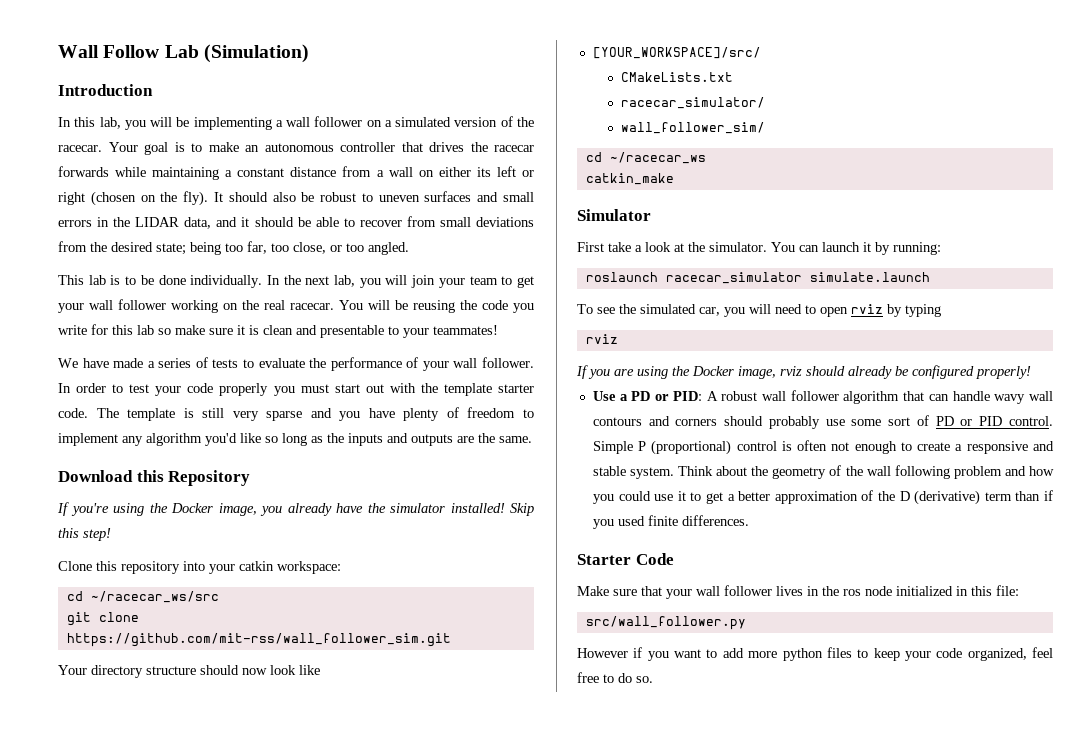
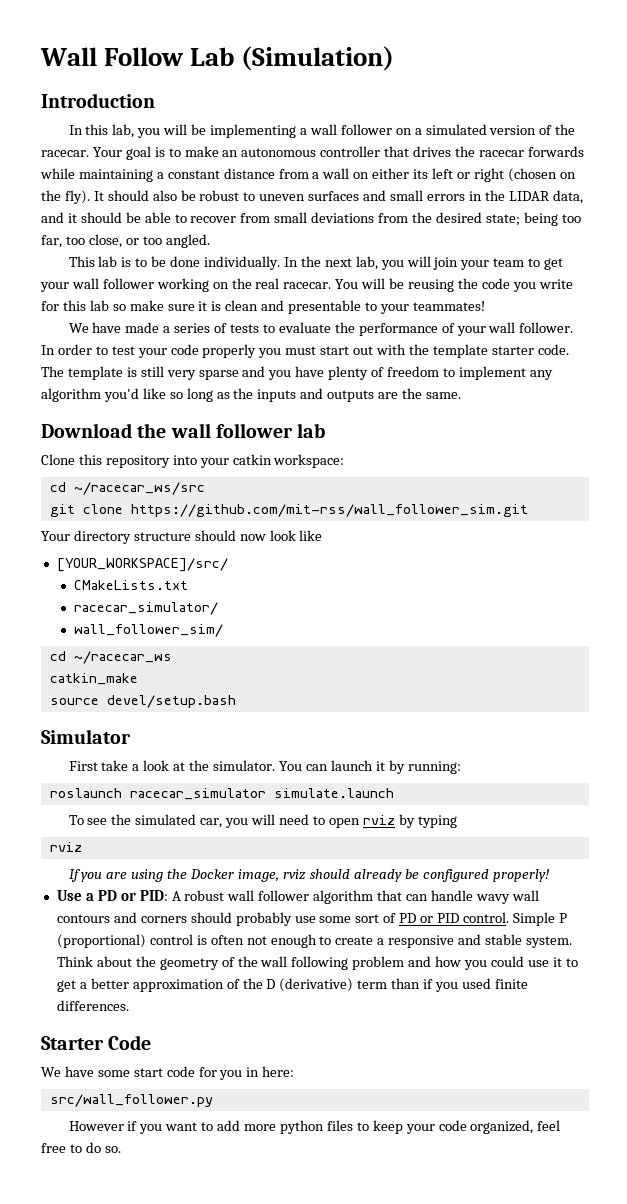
[136,470,251,486] [57,502,534,516] [58,528,111,541] this Repository // If you're using the Docker image, you already have the simulator installed! Skip this step! -> [137,423,326,438] the wall follower lab
(674, 179) none -> [49,695,236,708] // source devel/setup.bash
[577,585,1019,599] Make sure that your wall follower lives in the ros node initialized in this file: -> [41,1066,295,1080] We have some start code for you in here:

